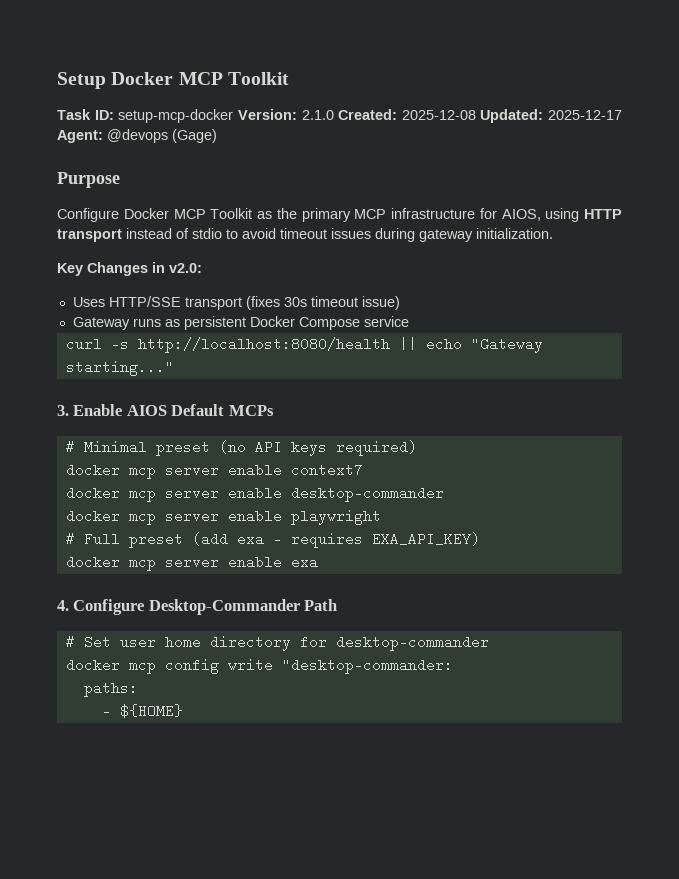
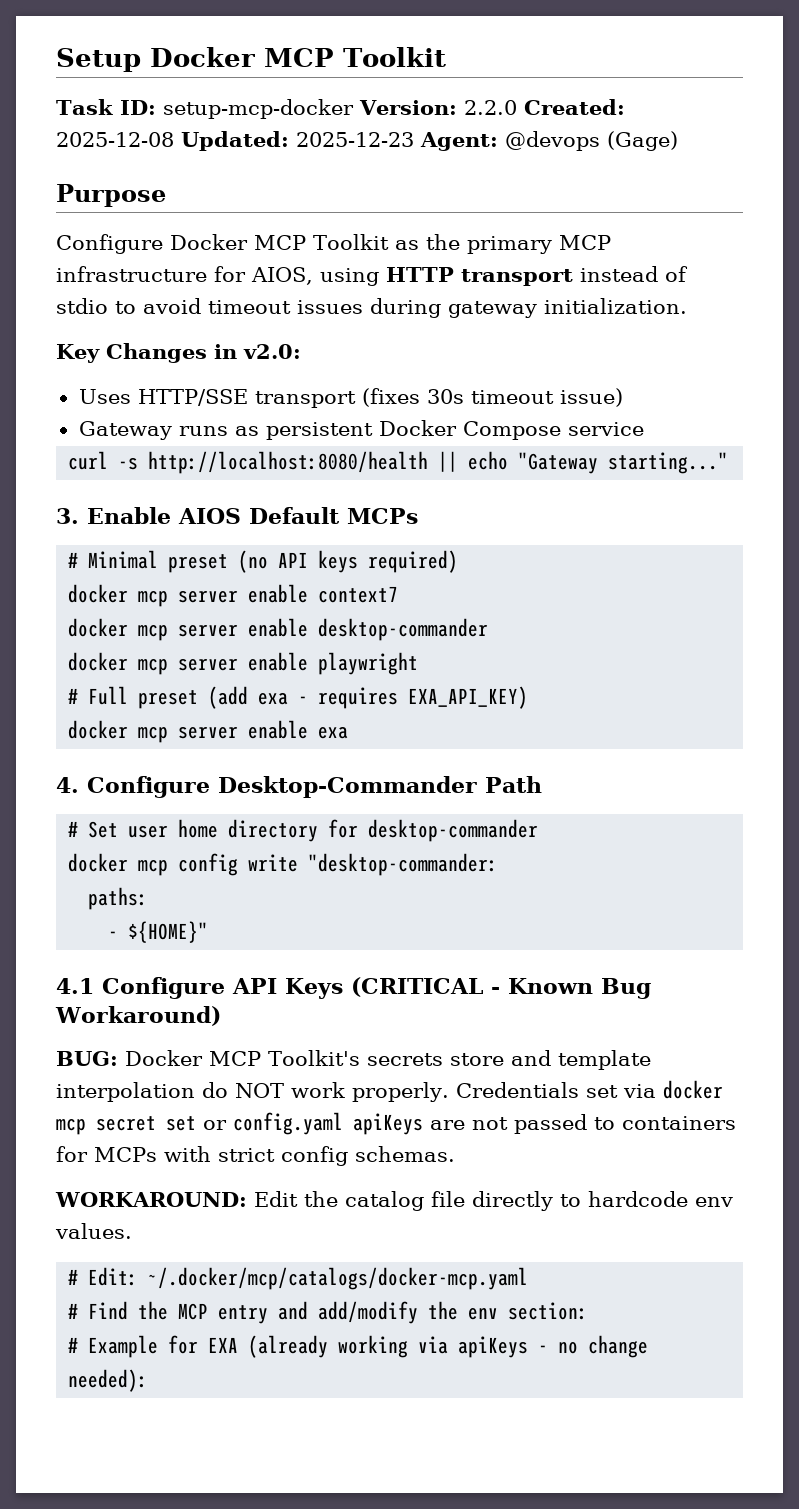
[301,110,334,120] 2.1.0 -> [463,100,517,115] 2.2.0
[548,110,622,120] 2025-12-17 -> [296,132,414,147] 2025-12-23
[119,704,183,718] ${HOME} -> [128,921,209,943] [56,977,651,999] [55,1006,221,1026] [56,1050,651,1070] [56,1080,723,1102] [56,1112,736,1135] [56,1146,455,1166] [55,1191,733,1211] [55,1223,132,1239] [68,1267,529,1290] [68,1301,589,1324] [68,1335,649,1358] [68,1369,149,1392] ${HOME}" // 4.1 Configure API Keys (CRITICAL - Known Bug Workaround) // BUG: Docker MCP Toolkit's secrets store and template interpolation do NOT work properly. Credentials set via docker mcp secret set or config.yaml apiKeys are not passed to containers for MCPs with strict config schemas. // WORKAROUND: Edit the catalog file directly to hardcode env values. // # Edit: ~/.docker/mcp/catalogs/docker-mcp.yaml // # Find the MCP entry and add/modify the env section: // # Example for EXA (already working via apiKeys - no change needed):

